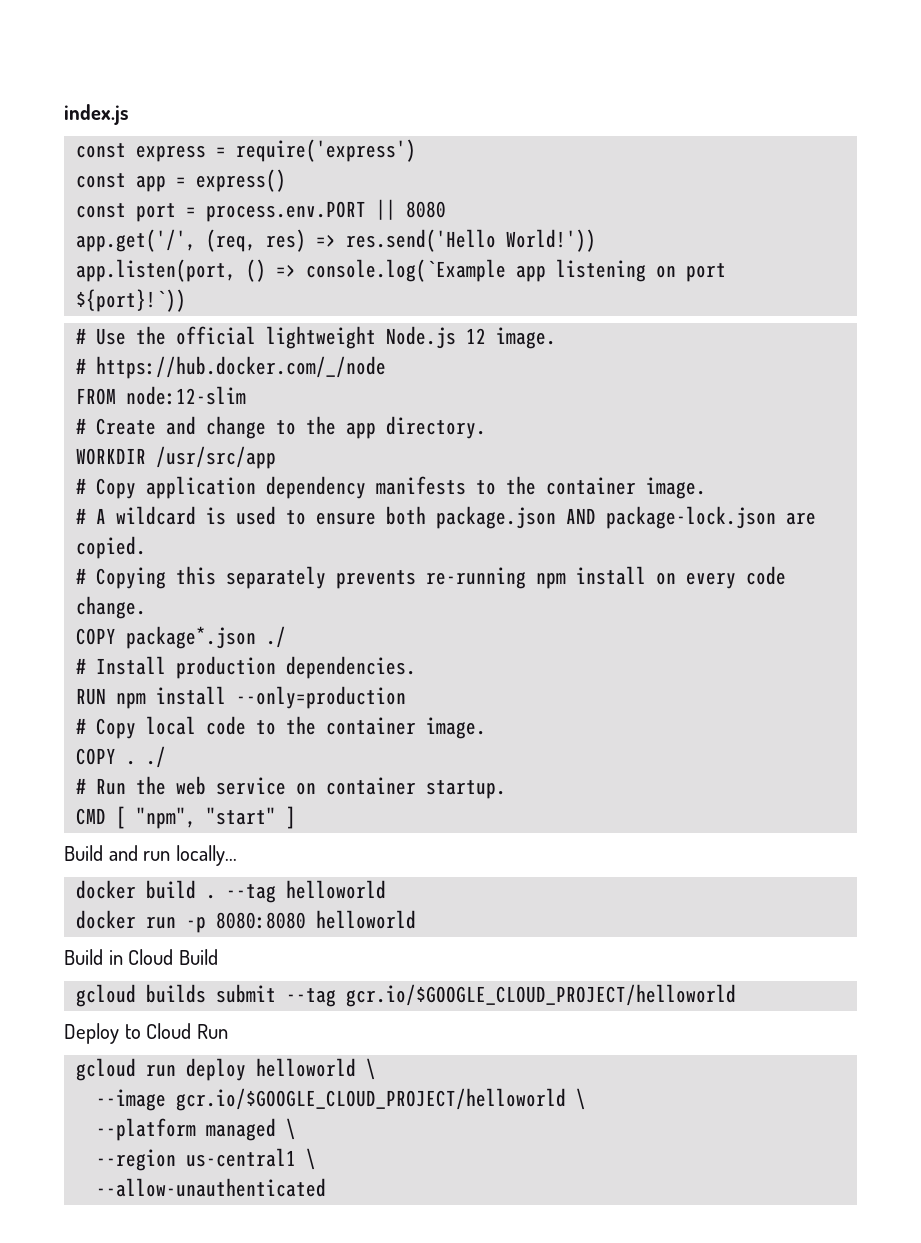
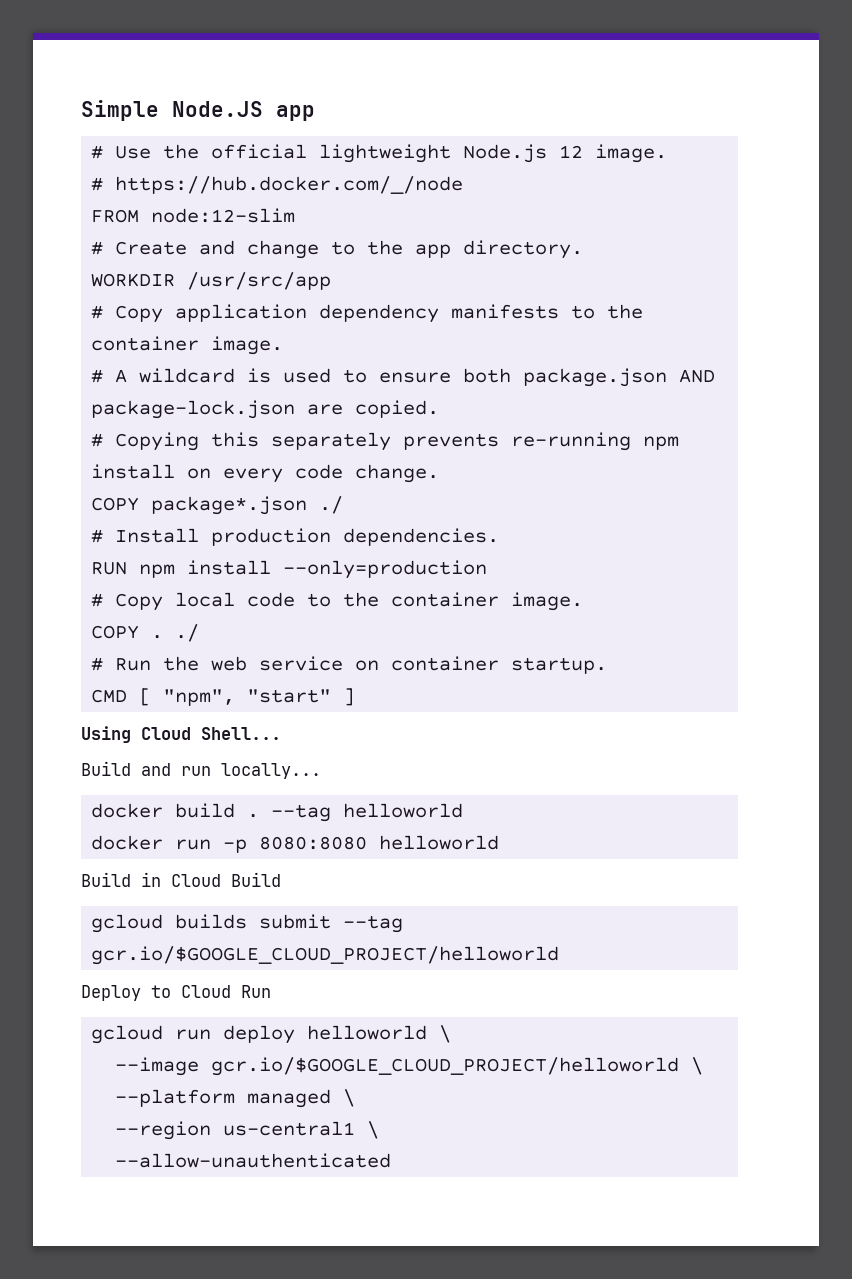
[64,104,128,125] [76,139,417,162] [76,169,287,192] [76,199,447,222] [76,229,597,252] [76,259,727,282] [76,289,187,312] index.js // const express = require('express') // const app = express() // const port = process.env.PORT || 8080 // app.get('/', (req, res) => res.send('Hello World!')) // app.listen(port, () => console.log(`Example app listening on port ${port}!`)) -> [81,100,315,121] Simple Node.JS app
(297, 817) none -> [81,726,281,743] // Using Cloud Shell...

